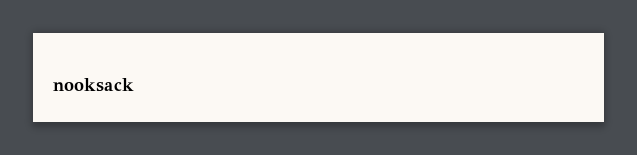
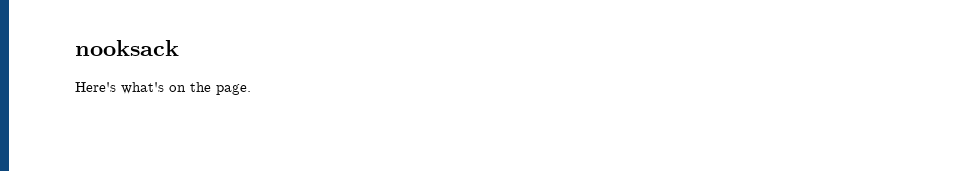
(134, 85) none -> [75,82,251,95] // Here's what's on the page.

